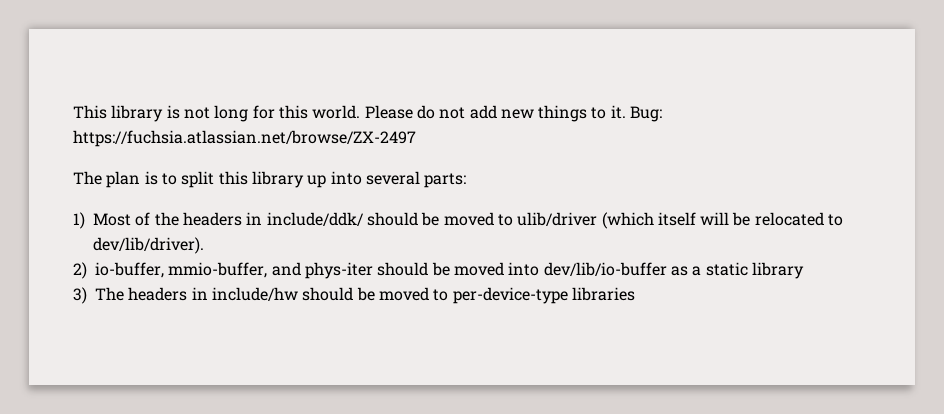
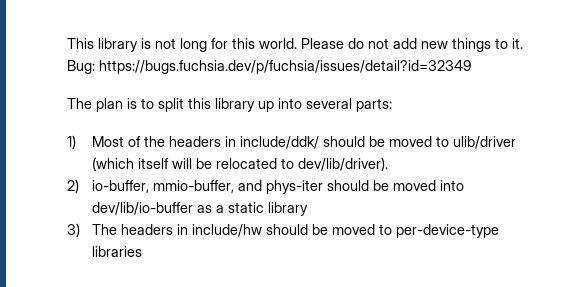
[73,130,416,147] https://fuchsia.atlassian.net/browse/ZX-2497 -> [99,60,471,74] https://bugs.fuchsia.dev/p/fuchsia/issues/detail?id=32349

